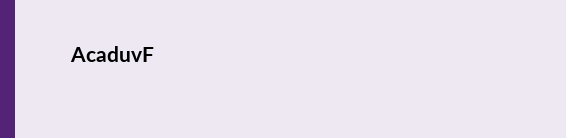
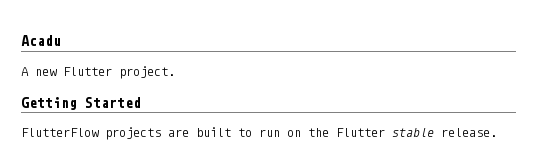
[70,46,154,62] AcaduvF -> [21,35,61,46] [21,66,175,79] [21,97,141,110] [21,127,497,140] Acadu // A new Flutter project. // Getting Started // FlutterFlow projects are built to run on the Flutter stable release.

